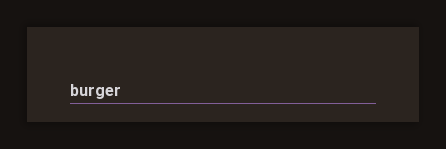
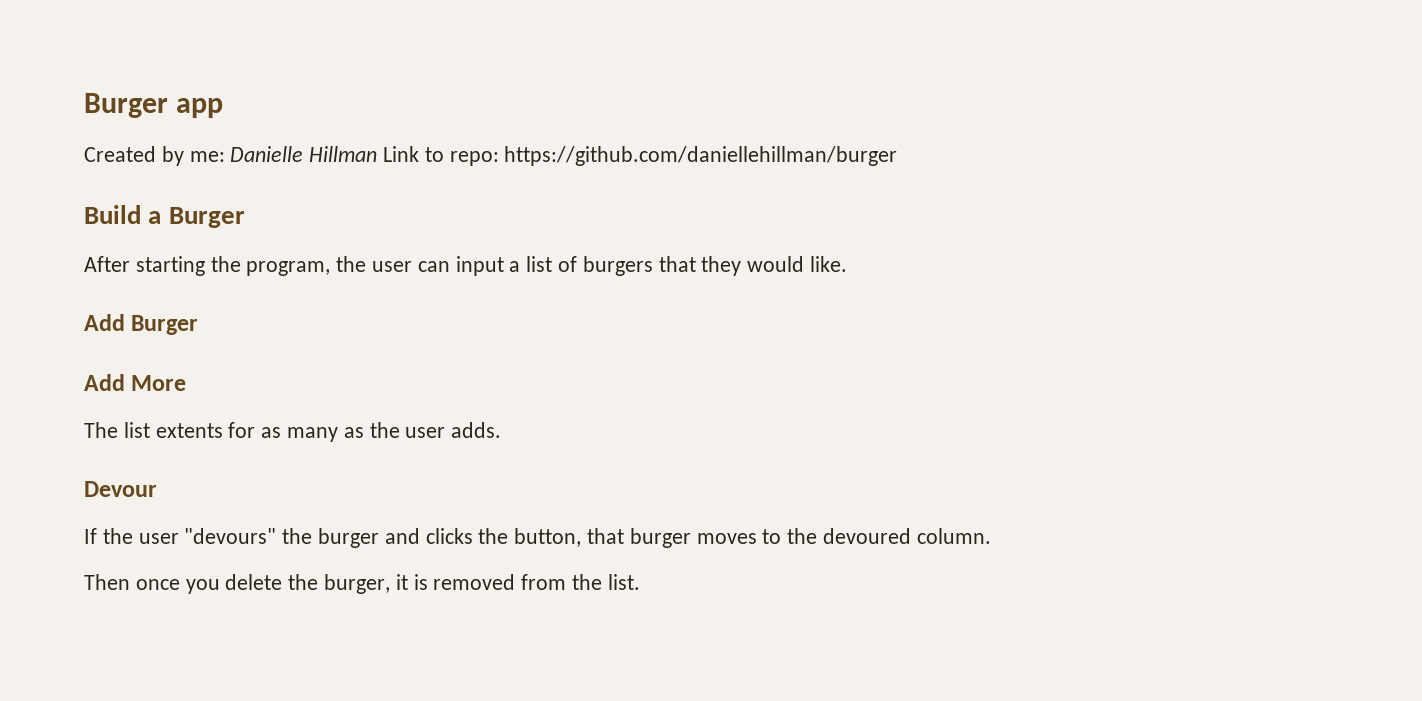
[70,84,121,99] burger -> [84,93,224,118] [84,146,898,166] [84,205,245,228] [84,256,848,276] [84,314,199,335] [84,374,187,391] [84,422,502,442] [84,481,157,497] [84,528,991,548] [84,574,640,594] Burger app // Created by me: Danielle Hillman Link to repo: https://github.com/daniellehillman/burger // Build a Burger // After starting the program, the user can input a list of burgers that they would like. // Add Burger // Add More // The list extents for as many as the user adds. // Devour // If the user "devours" the burger and clicks the button, that burger moves to the devoured column. // Then once you delete the burger, it is removed from the list.

